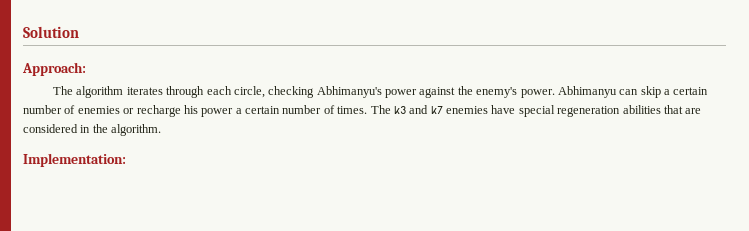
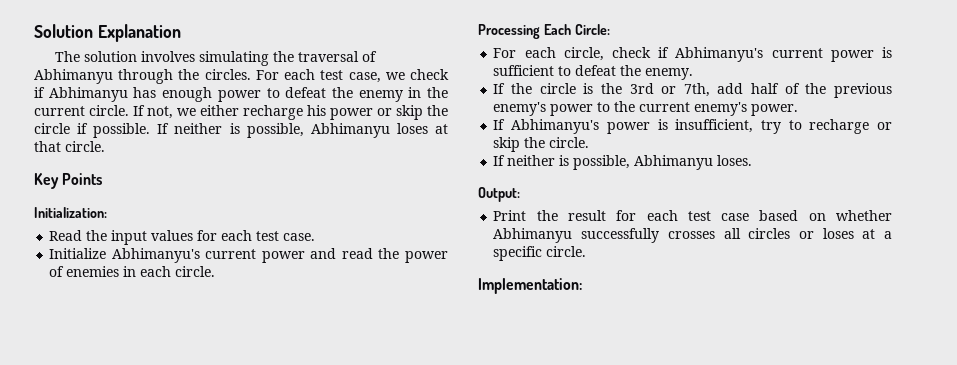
[22,62,86,76] [53,86,709,98] [23,105,702,117] [23,124,162,136] // Approach: // The algorithm iterates through each circle, checking Abhimanyu's power against the enemy's power. Abhimanyu can skip a certain number of enemies or recharge his power a certain number of times. The k3 and k7 enemies have special regeneration abilities that are considered in the algorithm. -> [97,24,181,42] [54,51,377,66] [34,69,450,84] [34,87,448,102] [34,105,448,120] [34,123,448,138] [34,141,105,152] [34,173,103,189] [34,207,107,218] [49,230,316,245] [49,248,449,263] [49,266,216,277] [478,24,610,39] [493,47,892,62] [493,65,694,80] [493,83,892,98] [493,101,799,116] [493,119,892,134] [493,137,590,152] [493,155,753,170] [478,187,520,202] [493,210,892,221] [493,228,892,243] [493,246,587,261] Explanation // The solution involves simulating the traversal of Abhimanyu through the circles. For each test case, we check if Abhimanyu has enough power to defeat the enemy in the current circle. If not, we either recharge his power or skip the circle if possible. If neither is possible, Abhimanyu loses at that circle. // Key Points // Initialization: // Read the input values for each test case. // Initialize Abhimanyu's current power and read the power of enemies in each circle. // Processing Each Circle: // For each circle, check if Abhimanyu's current power is sufficient to defeat the enemy. // If the circle is the 3rd or 7th, add half of the previous enemy's power to the current enemy's power. // If Abhimanyu's power is insufficient, try to recharge or skip the circle. // If neither is possible, Abhimanyu loses. // Output: // Print the result for each test case based on whether Abhimanyu successfully crosses all circles or loses at a specific circle.

